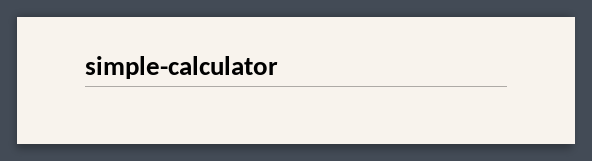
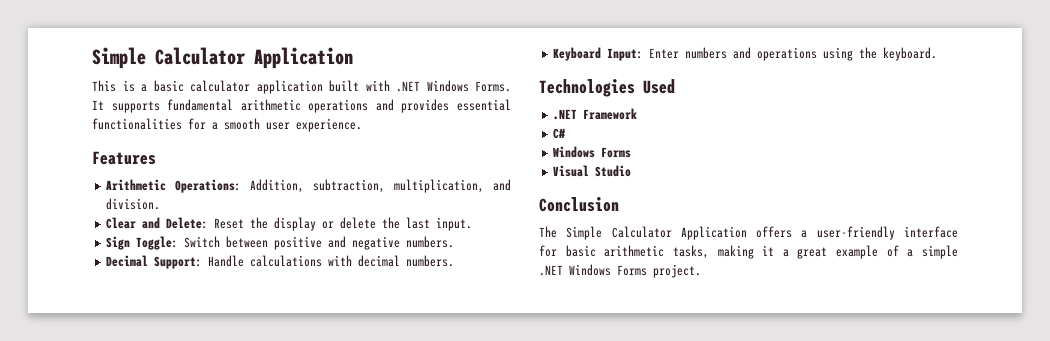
[85,56,278,79] simple-calculator -> [92,47,353,69] [92,80,511,94] [92,99,511,113] [92,118,362,132] [92,151,156,165] [106,179,511,193] [106,198,161,210] [106,217,473,231] [106,236,455,250] [106,255,455,269] [553,47,938,61] [539,79,675,97] [553,108,638,120] [553,128,566,139] [553,146,632,158] [553,165,632,177] [539,197,619,212] [539,226,958,240] [539,245,958,259] [539,264,701,278] Simple Calculator Application // This is a basic calculator application built with .NET Windows Forms. It supports fundamental arithmetic operations and provides essential functionalities for a smooth user experience. // Features // Arithmetic Operations: Addition, subtraction, multiplication, and division. // Clear and Delete: Reset the display or delete the last input. // Sign Toggle: Switch between positive and negative numbers. // Decimal Support: Handle calculations with decimal numbers. // Keyboard Input: Enter numbers and operations using the keyboard. // Technologies Used // .NET Framework // C# // Windows Forms // Visual Studio // Conclusion // The Simple Calculator Application offers a user-friendly interface for basic arithmetic tasks, making it a great example of a simple .NET Windows Forms project.

